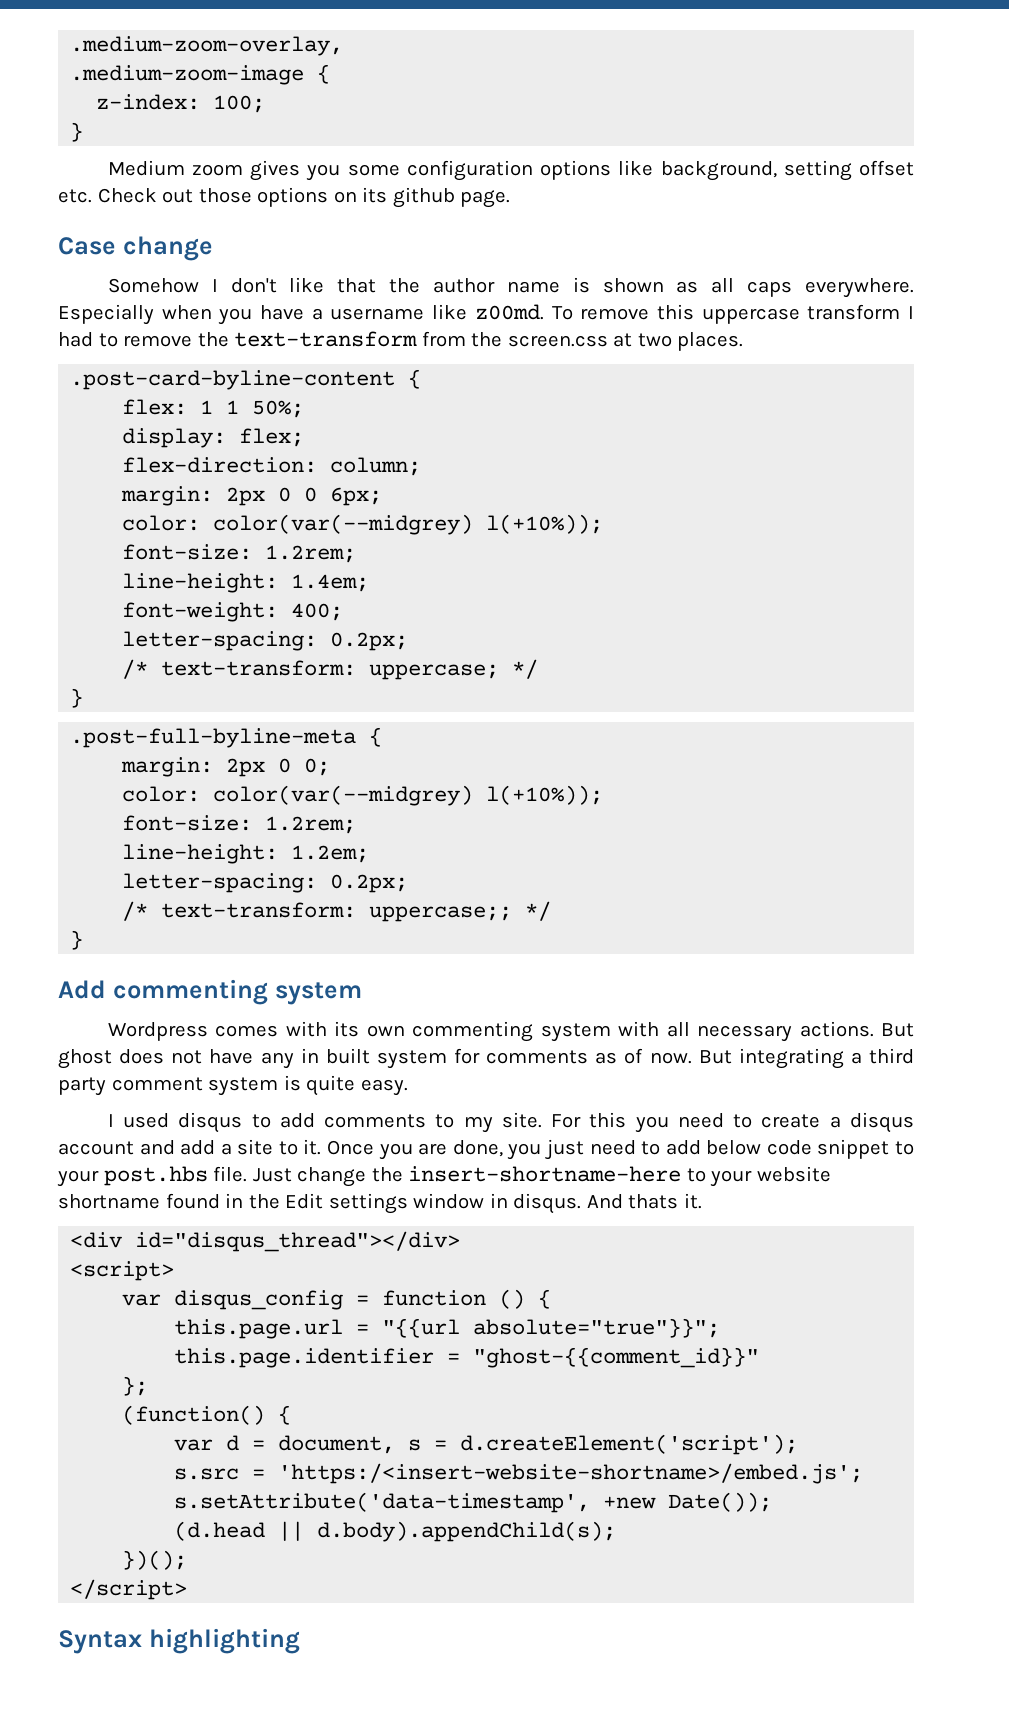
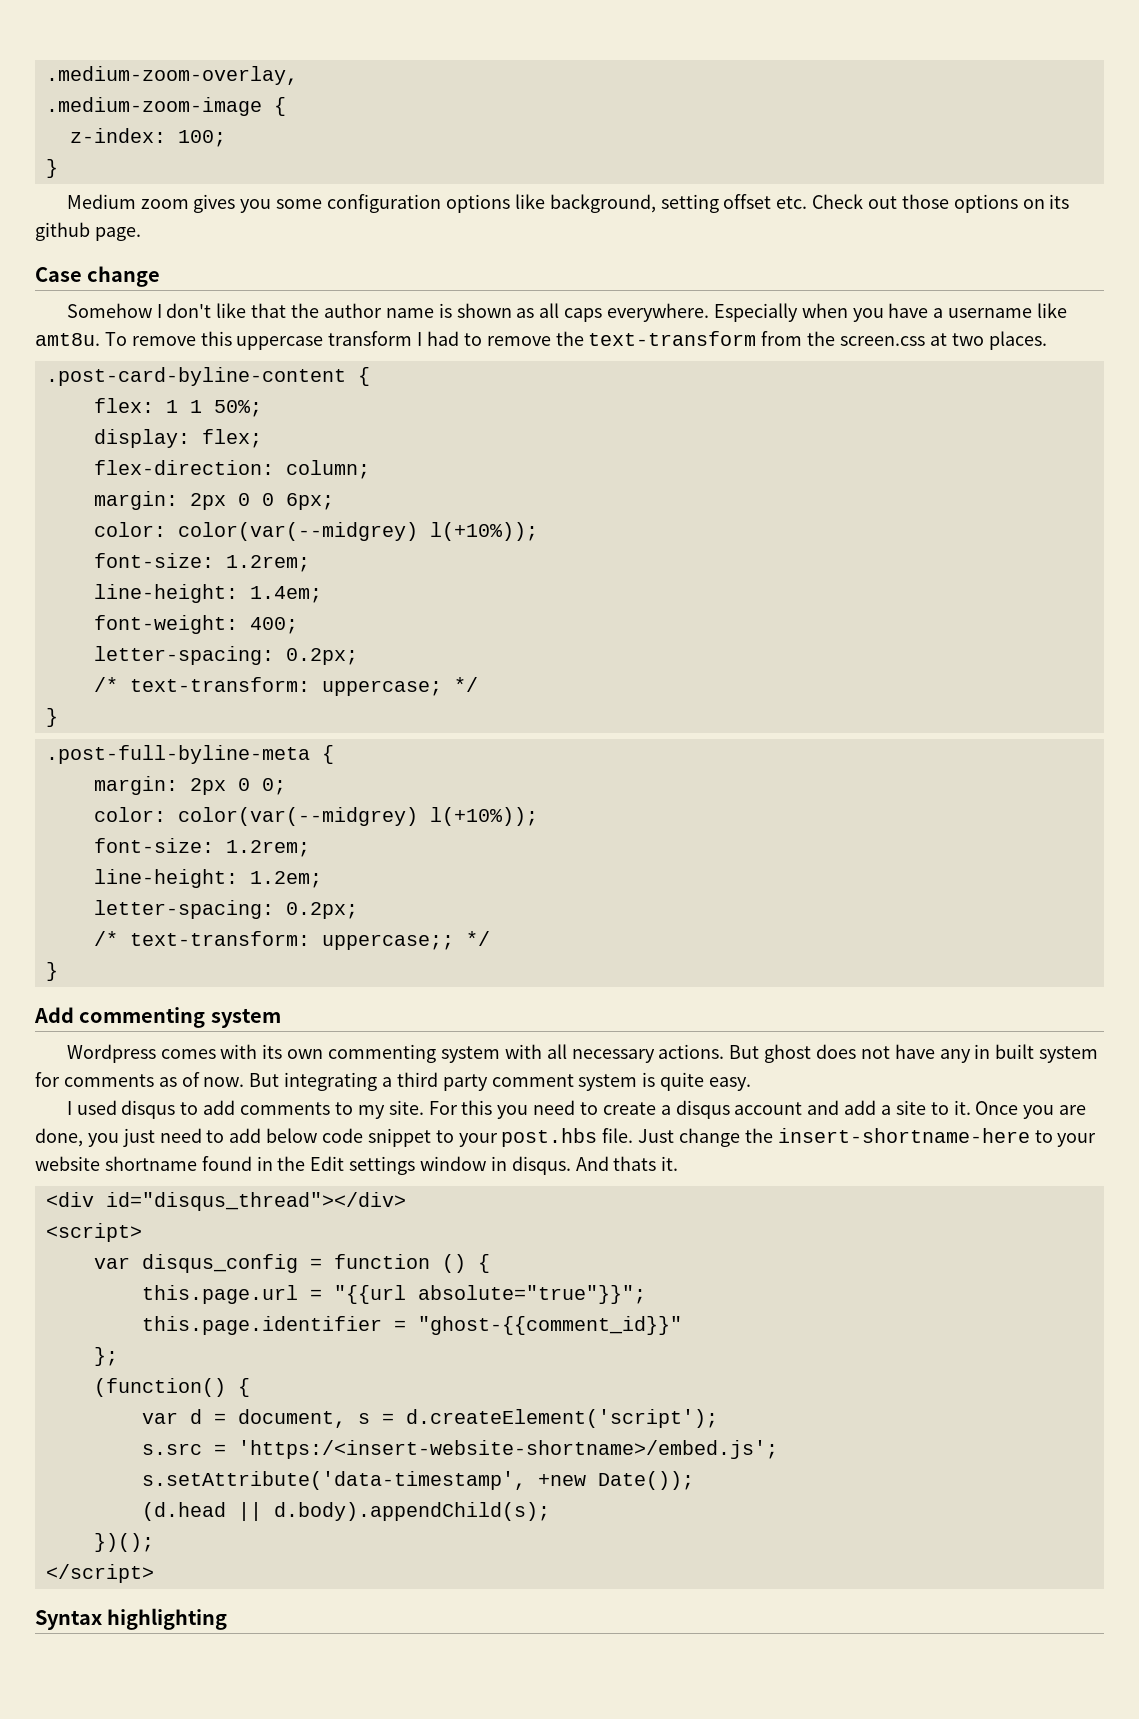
[474,304,544,320] z00md. -> [35,333,100,346] amt8u.

